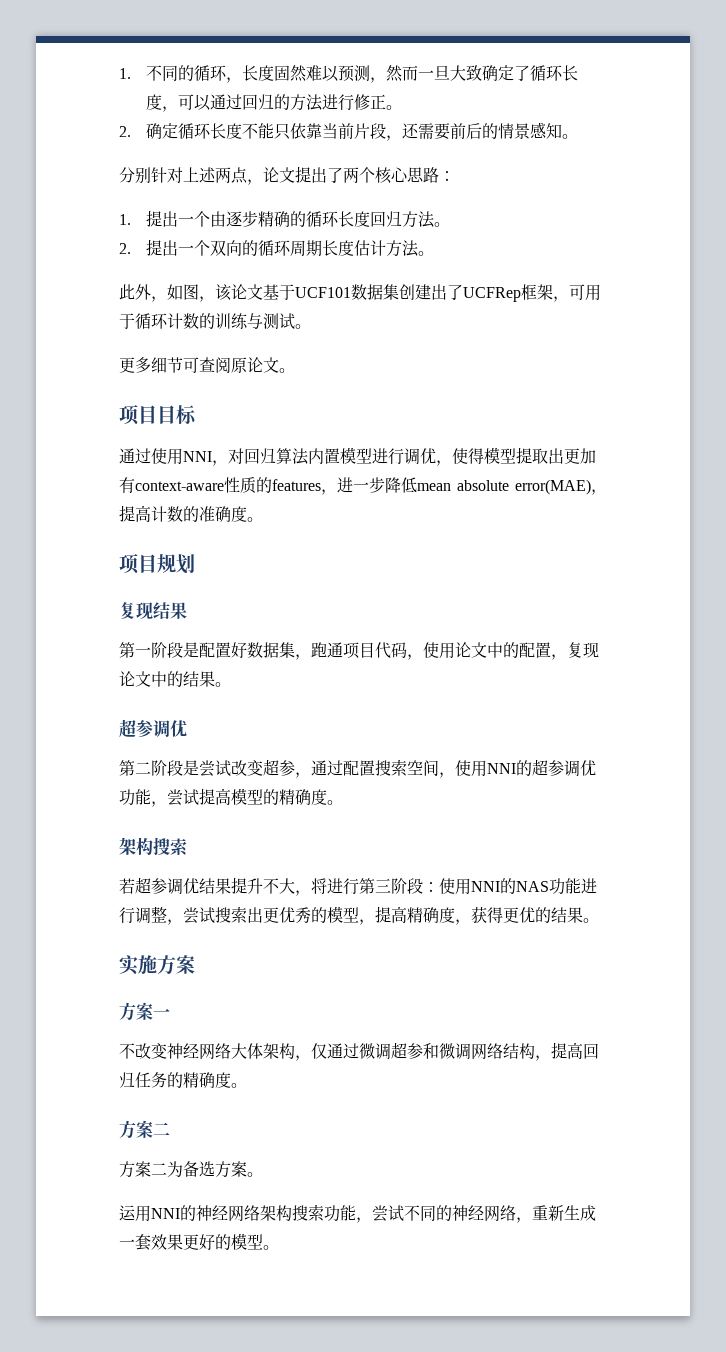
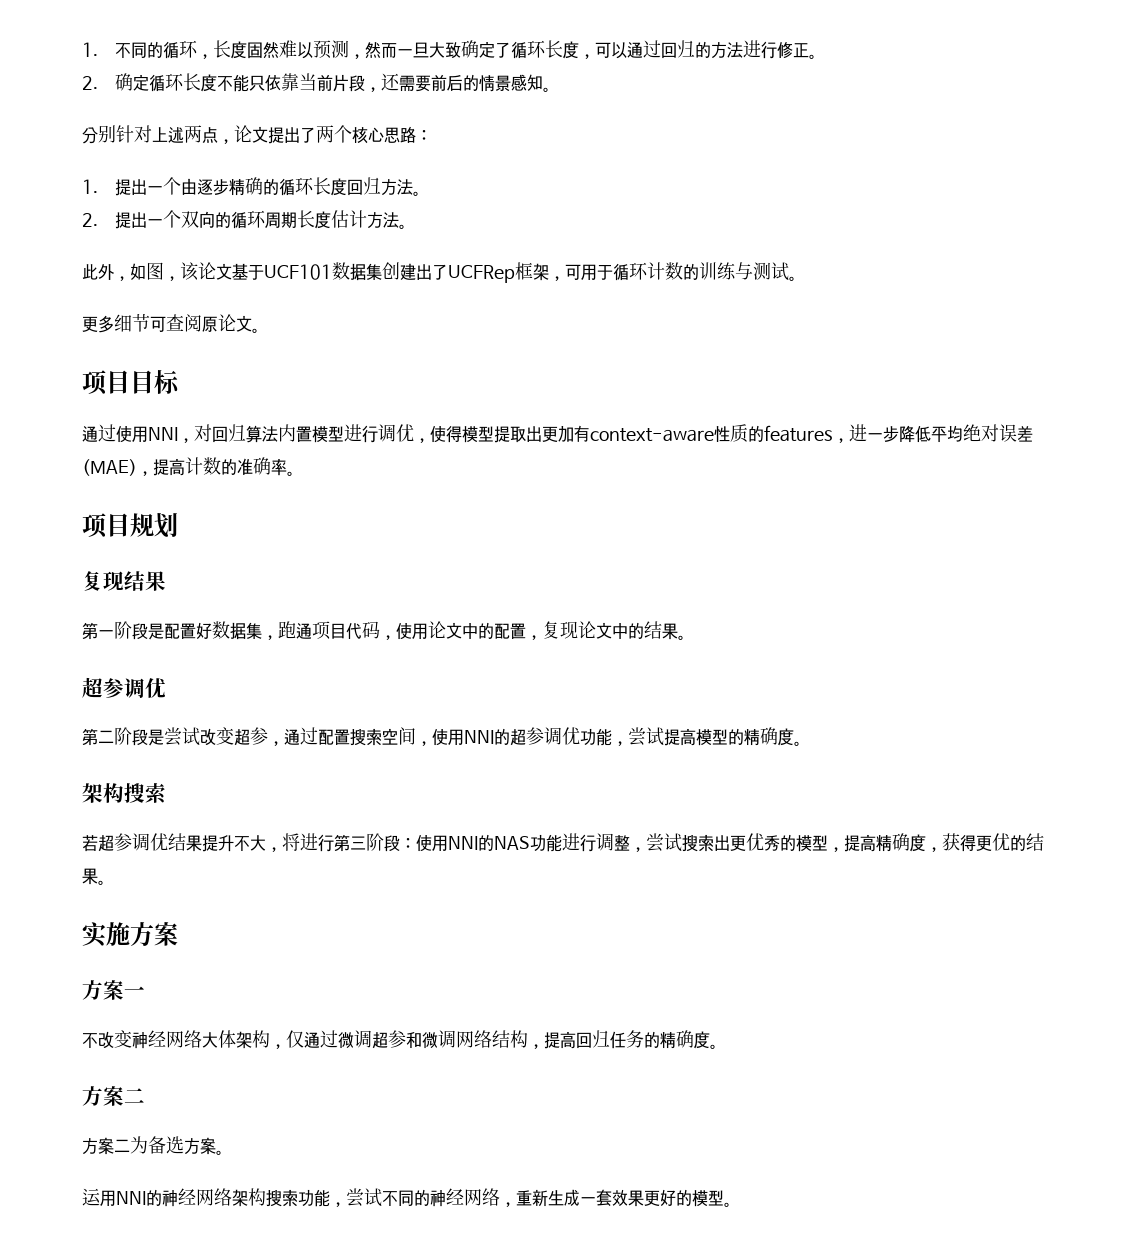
[417,479,591,495] mean absolute error(MAE) -> [931,424,1033,443] [82,459,137,476] 平均绝对误差(MAE)
[231,506,247,522] 度 -> [271,459,287,476] 率

